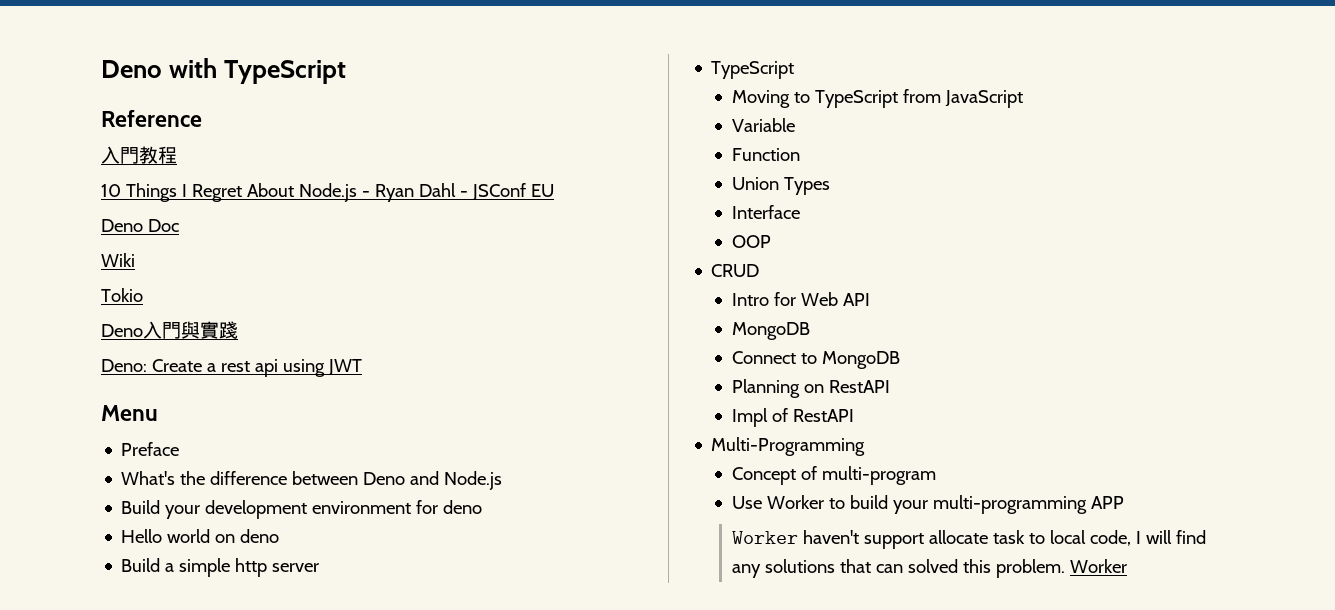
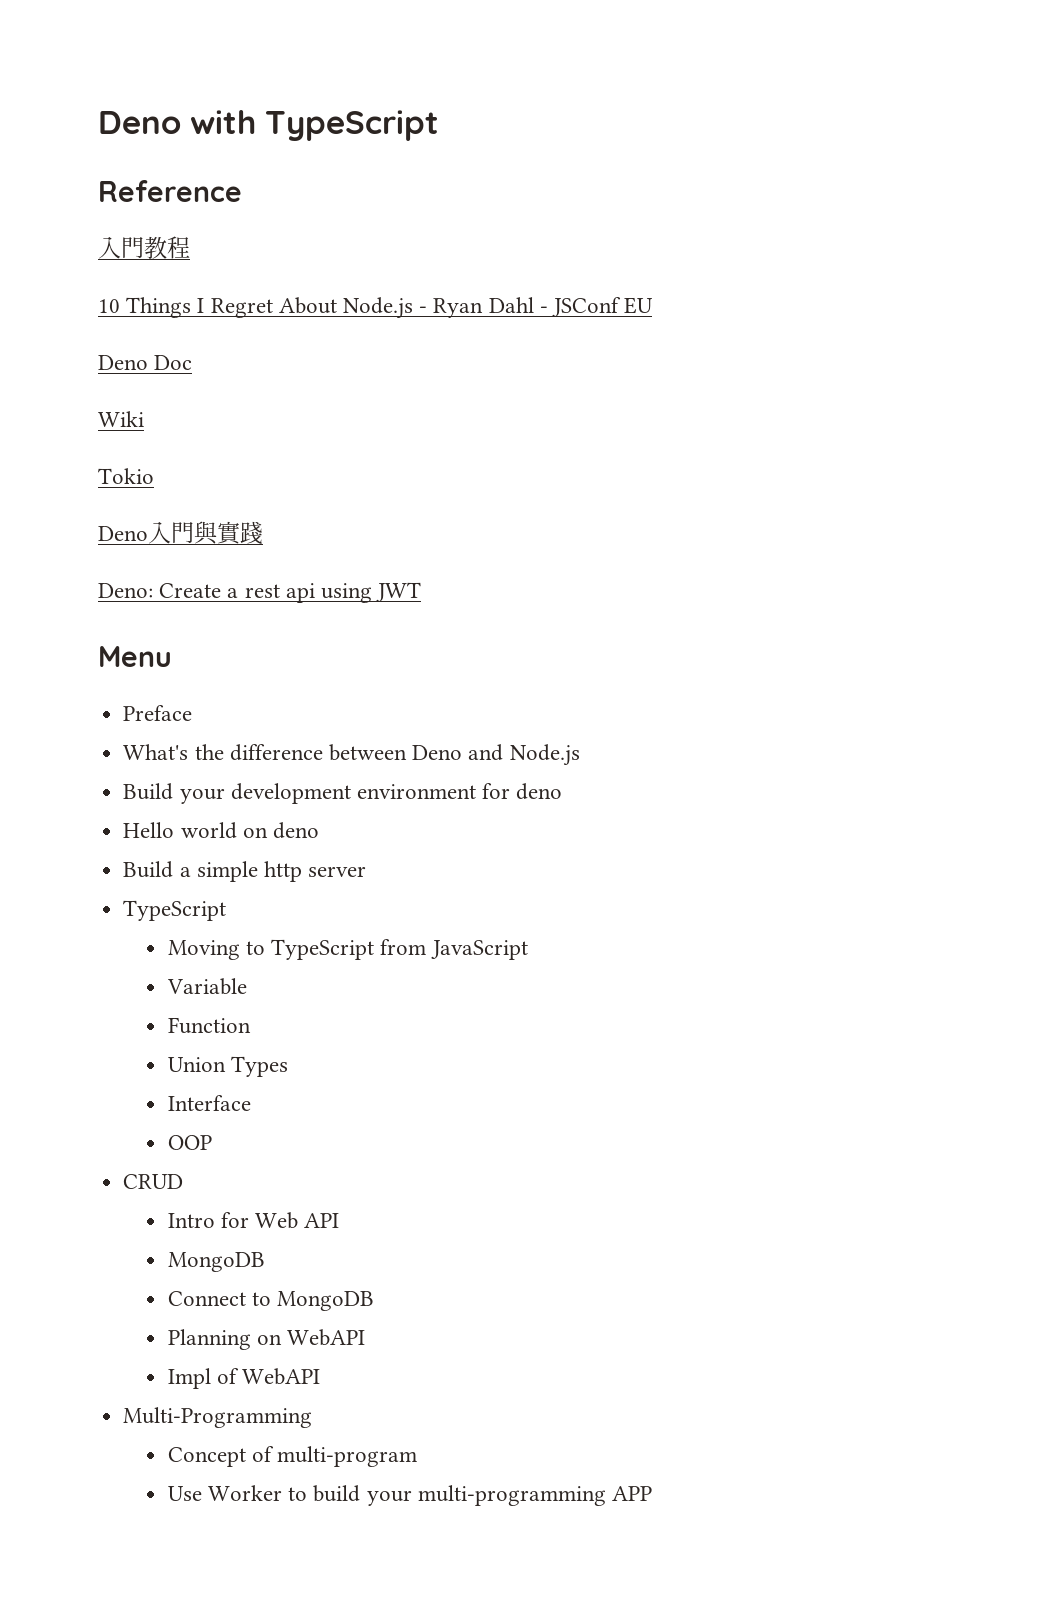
[828,380,890,393] RestAPI -> [287,1329,366,1346] WebAPI
[792,409,854,422] RestAPI -> [242,1368,321,1385] WebAPI
[732,530,1206,549] [732,559,1127,578] // Worker haven't support allocate task to local code, I will find any solutions that can solved this problem. Worker -> (652, 1493) none

